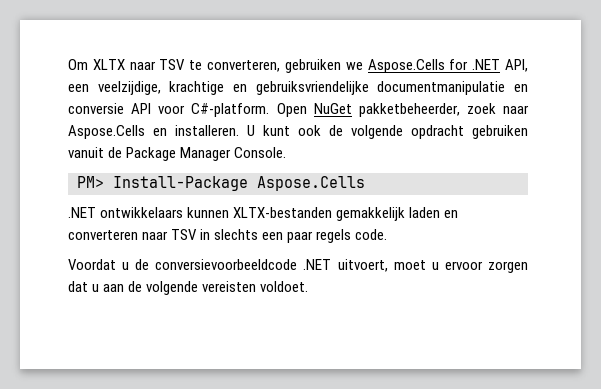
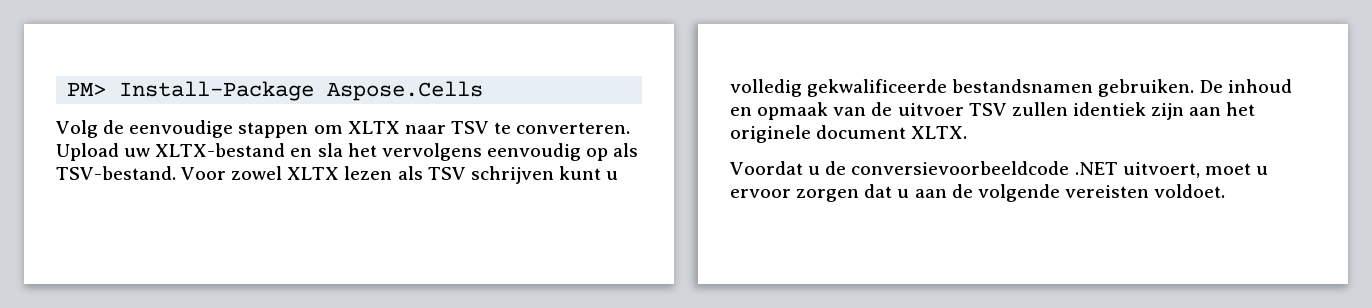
[68,59,528,73] [68,81,528,95] [68,103,529,117] [68,125,528,139] [68,147,287,161] [77,176,365,191] [68,207,459,221] [68,229,388,243] Om XLTX naar TSV te converteren, gebruiken we Aspose.Cells for .NET API, een veelzijdige, krachtige en gebruiksvriendelijke documentmanipulatie en conversie API voor C#-platform. Open NuGet pakketbeheerder, zoek naar Aspose.Cells en installeren. U kunt ook de volgende opdracht gebruiken vanuit de Package Manager Console. // PM> Install-Package Aspose.Cells // .NET ontwikkelaars kunnen XLTX-bestanden gemakkelijk laden en converteren naar TSV in slechts een paar regels code. -> [67,81,484,101] [56,120,631,138] [56,143,639,161] [56,166,619,184] [730,79,1292,97] [730,102,1256,120] [730,125,968,143] PM> Install-Package Aspose.Cells // Volg de eenvoudige stappen om XLTX naar TSV te converteren. Upload uw XLTX-bestand en sla het vervolgens eenvoudig op als TSV-bestand. Voor zowel XLTX lezen als TSV schrijven kunt u volledig gekwalificeerde bestandsnamen gebruiken. De inhoud en opmaak van de uitvoer TSV zullen identiek zijn aan het originele document XLTX.

